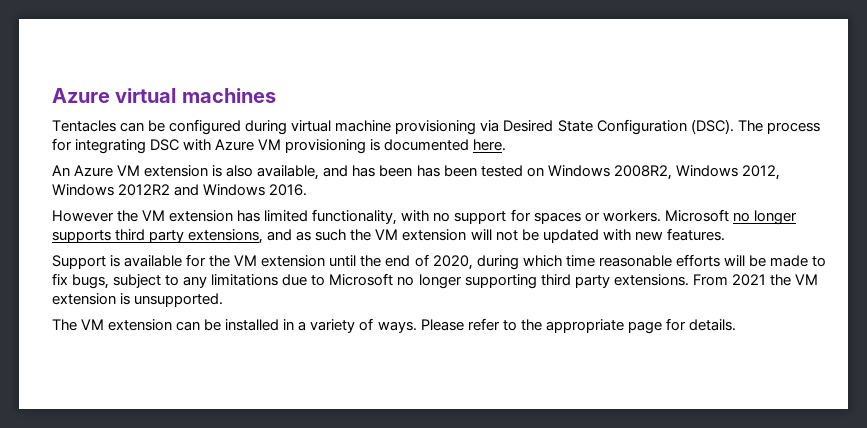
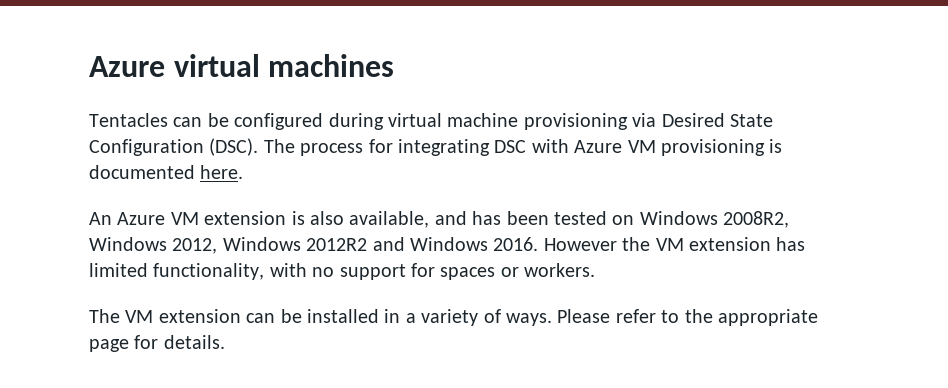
[416,165,477,177] has been -> (549, 218) none
(308, 190) // -> (539, 244) none
[664,209,797,225] [52,228,725,244] [52,254,826,270] [52,273,818,289] [52,293,224,307] Microsoft no longer supports third party extensions, and as such the VM extension will not be updated with new features. // Support is available for the VM extension until the end of 2020, during which time reasonable efforts will be made to fix bugs, subject to any limitations due to Microsoft no longer supporting third party extensions. From 2021 the VM extension is unsupported. -> (596, 270) none

